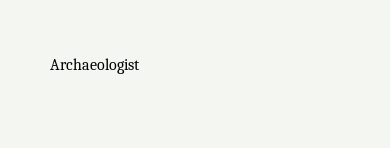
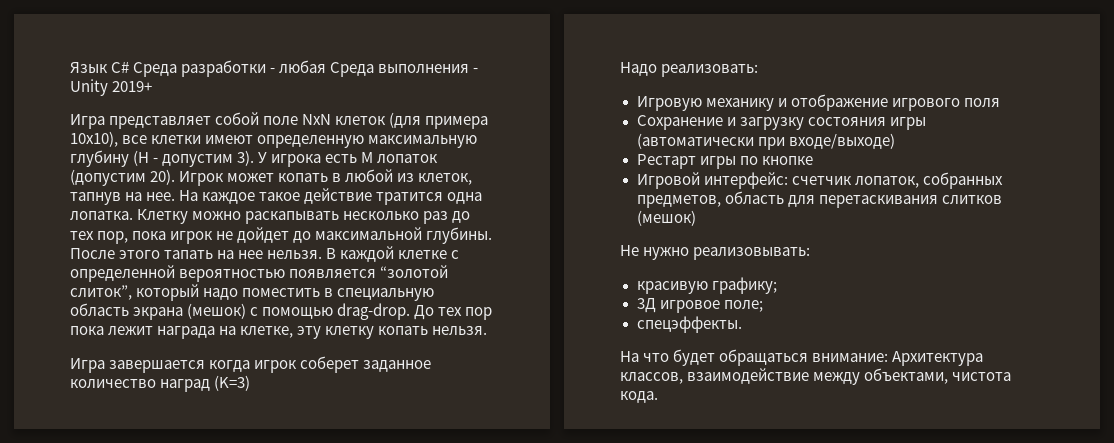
[50,58,140,74] Archaeologist -> [70,60,479,77] [70,79,153,96] [70,112,489,129] [70,131,478,148] [70,150,439,167] [70,169,473,186] [70,188,483,205] [70,209,471,224] [70,227,493,244] [70,246,460,262] [70,265,449,282] [70,284,435,301] [70,303,493,320] [70,326,488,339] [70,356,432,373] [70,375,251,392] [620,62,759,77] [636,94,1000,111] [636,115,926,130] [636,133,895,150] [636,154,813,169] [636,172,1003,189] [636,191,1002,208] [636,210,696,226] [620,245,811,260] [636,277,777,294] [636,298,763,313] [636,316,742,333] [620,349,984,366] [620,368,1012,385] [620,391,658,403] Язык C# Среда разработки - любая Среда выполнения - Unity 2019+ // Игра представляет собой поле NxN клеток (для примера 10х10), все клетки имеют определенную максимальную глубину (H - допустим 3). У игрока есть M лопаток (допустим 20). Игрок может копать в любой из клеток, тапнув на нее. На каждое такое действие тратится одна лопатка. Клетку можно раскапывать несколько раз до тех пор, пока игрок не дойдет до максимальной глубины. После этого тапать на нее нельзя. В каждой клетке с определенной вероятностью появляется “золотой слиток”, который надо поместить в специальную область экрана (мешок) с помощью drag-drop. До тех пор пока лежит награда на клетке, эту клетку копать нельзя. // Игра завершается когда игрок соберет заданное количество наград (K=3) // Надо реализовать: // Игровую механику и отображение игрового поля // Сохранение и загрузку состояния игры (автоматически при входе/выходе) // Рестарт игры по кнопке // Игровой интерфейс: счетчик лопаток, собранных предметов, область для перетаскивания слитков (мешок) // Не нужно реализовывать: // красивую графику; // 3Д игровое поле; // спецэффекты. // На что будет обращаться внимание: Архитектура классов, взаимодействие между объектами, чистота кода.

